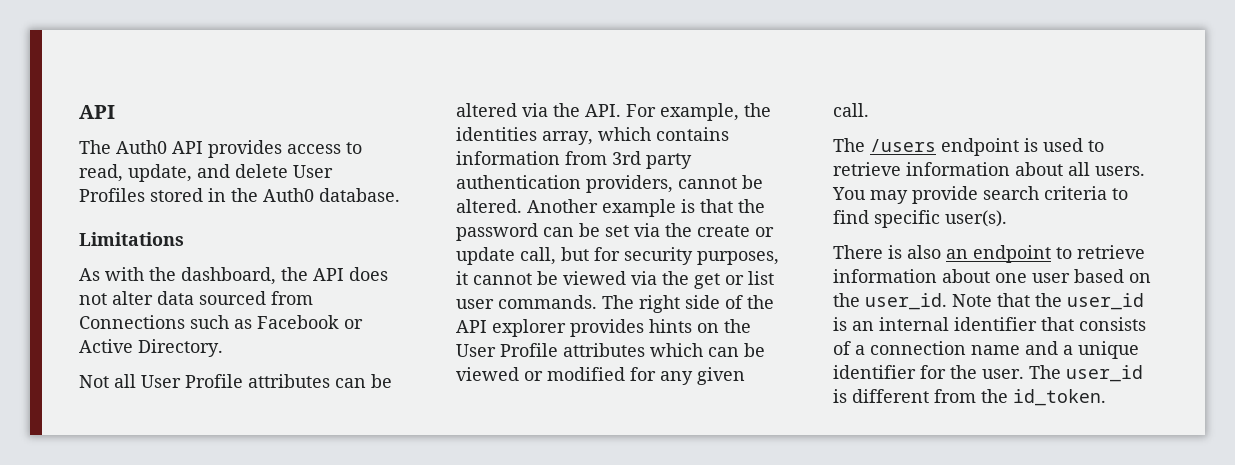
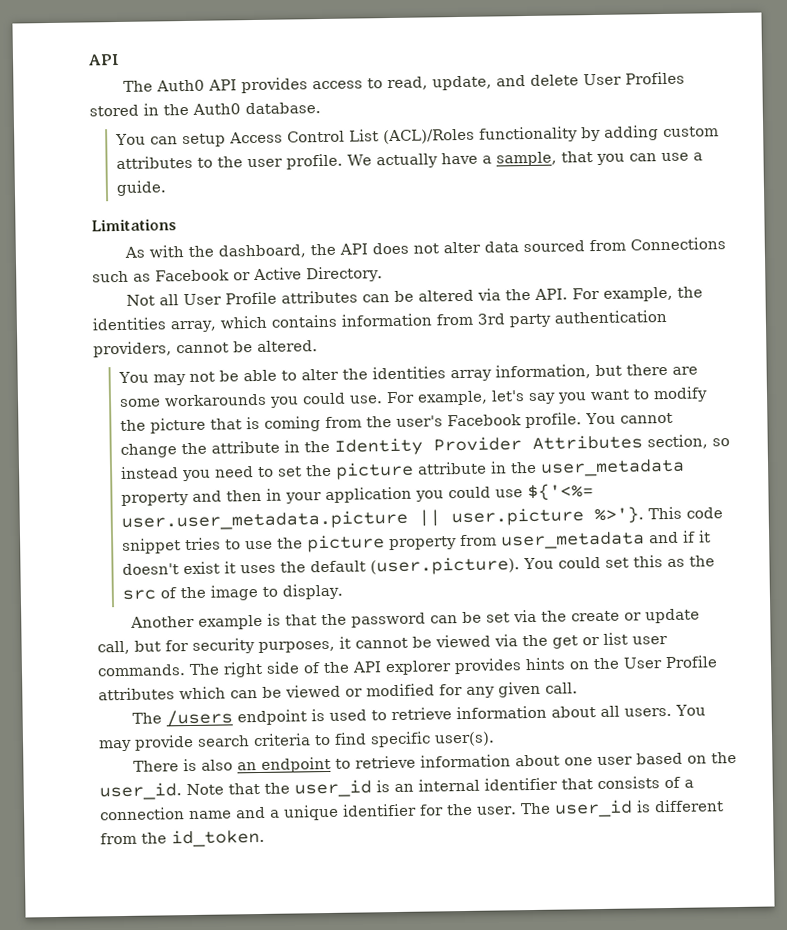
(400, 195) none -> [114,125,719,148] [115,151,703,170] [115,180,167,197] // You can setup Access Control List (ACL)/Roles functionality by adding custom attributes to the user profile. We actually have a sample, that you can use a guide.
(522, 206) none -> [117,363,698,386] [119,386,708,408] [119,412,673,434] [119,434,730,459] [120,458,685,482] [120,483,594,507] [120,506,723,532] [121,530,711,555] [121,555,715,576] [121,583,343,601] // You may not be able to alter the identities array information, but there are some workarounds you could use. For example, let's say you want to modify the picture that is coming from the user's Facebook profile. You cannot change the attribute in the Identity Provider Attributes section, so instead you need to set the picture attribute in the user_metadata property and then in your application you could use ${'<%= user.user_metadata.picture || user.picture %>'}. This code snippet tries to use the picture property from user_metadata and if it doesn't exist it uses the default (user.picture). You could set this as the src of the image to display. //

